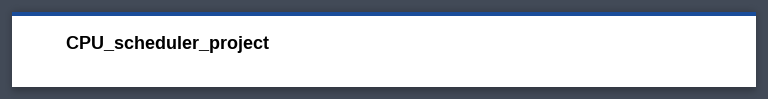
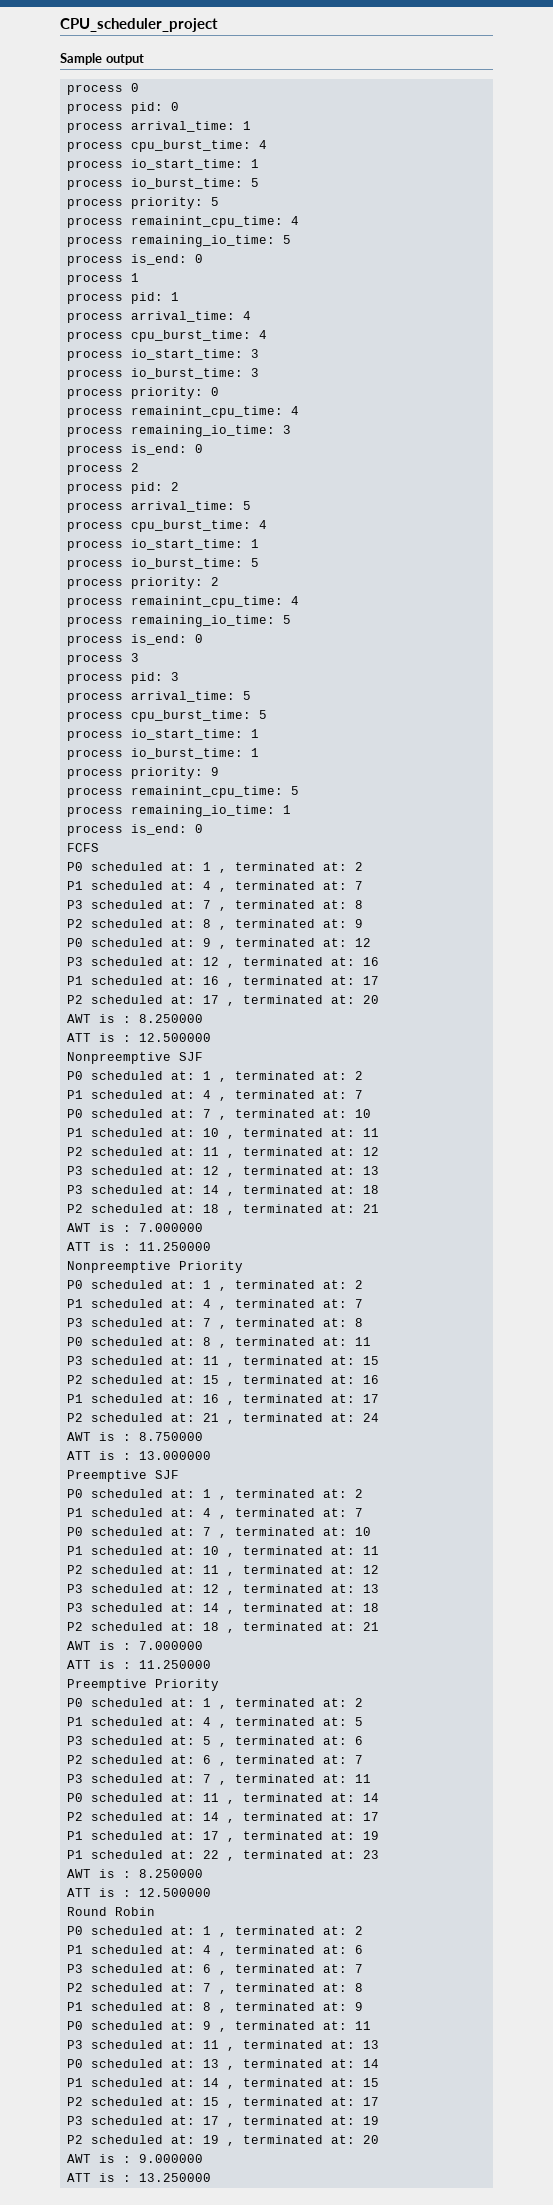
(269, 44) none -> [60,53,144,65] [67,83,140,95] [67,102,180,114] [67,121,252,133] [67,140,268,152] [67,159,260,171] [67,178,260,190] [67,197,220,209] [67,216,300,228] [67,235,292,247] [67,254,204,266] [67,273,140,285] [67,292,180,304] [67,311,252,323] [67,330,268,342] [67,349,260,361] [67,368,260,380] [67,387,220,399] [67,406,300,418] [67,425,292,437] [67,444,204,456] [67,463,140,475] [67,482,180,494] [67,501,252,513] [67,520,268,532] [67,539,260,551] [67,558,260,570] [67,577,220,589] [67,596,300,608] [67,615,292,627] [67,634,204,646] [67,653,140,665] [67,672,180,684] [67,691,252,703] [67,710,268,722] [67,729,260,741] [67,748,260,760] [67,767,220,779] [67,786,300,798] [67,805,292,817] [67,824,204,836] [67,843,100,852] [67,862,364,873] [67,881,364,892] [67,900,364,911] [67,919,364,930] [67,938,372,949] [67,957,380,968] [67,976,380,987] [67,995,380,1006] [67,1014,204,1023] [67,1033,212,1042] [67,1052,204,1064] [67,1071,364,1082] [67,1090,364,1101] [67,1109,372,1120] [67,1128,380,1139] [67,1147,380,1158] [67,1166,380,1177] [67,1185,380,1196] [67,1204,380,1215] [67,1223,204,1232] [67,1242,212,1251] [67,1261,244,1273] [67,1280,364,1291] [67,1299,364,1310] [67,1318,364,1329] [67,1337,372,1348] [67,1356,380,1367] [67,1375,380,1386] [67,1394,380,1405] [67,1413,380,1424] [67,1432,204,1441] [67,1451,212,1460] [67,1470,180,1482] [67,1489,364,1500] [67,1508,364,1519] [67,1527,372,1538] [67,1546,380,1557] [67,1565,380,1576] [67,1584,380,1595] [67,1603,380,1614] [67,1622,380,1633] [67,1641,204,1650] [67,1660,212,1669] [67,1679,220,1691] [67,1698,364,1709] [67,1717,364,1728] [67,1736,364,1747] [67,1755,364,1766] [67,1774,372,1785] [67,1793,380,1804] [67,1812,380,1823] [67,1831,380,1842] [67,1850,380,1861] [67,1869,204,1878] [67,1888,212,1897] [67,1907,156,1916] [67,1926,364,1937] [67,1945,364,1956] [67,1964,364,1975] [67,1983,364,1994] [67,2002,364,2013] [67,2021,372,2032] [67,2040,380,2051] [67,2059,380,2070] [67,2078,380,2089] [67,2097,380,2108] [67,2116,380,2127] [67,2135,380,2146] [67,2154,204,2163] [67,2173,212,2182] // Sample output // process 0 // process pid: 0 // process arrival_time: 1 // process cpu_burst_time: 4 // process io_start_time: 1 // process io_burst_time: 5 // process priority: 5 // process remainint_cpu_time: 4 // process remaining_io_time: 5 // process is_end: 0 // process 1 // process pid: 1 // process arrival_time: 4 // process cpu_burst_time: 4 // process io_start_time: 3 // process io_burst_time: 3 // process priority: 0 // process remainint_cpu_time: 4 // process remaining_io_time: 3 // process is_end: 0 // process 2 // process pid: 2 // process arrival_time: 5 // process cpu_burst_time: 4 // process io_start_time: 1 // process io_burst_time: 5 // process priority: 2 // process remainint_cpu_time: 4 // process remaining_io_time: 5 // process is_end: 0 // process 3 // process pid: 3 // process arrival_time: 5 // process cpu_burst_time: 5 // process io_start_time: 1 // process io_burst_time: 1 // process priority: 9 // process remainint_cpu_time: 5 // process remaining_io_time: 1 // process is_end: 0 // FCFS // P0 scheduled at: 1 , terminated at: 2 // P1 scheduled at: 4 , terminated at: 7 // P3 scheduled at: 7 , terminated at: 8 // P2 scheduled at: 8 , terminated at: 9 // P0 scheduled at: 9 , terminated at: 12 // P3 scheduled at: 12 , terminated at: 16 // P1 scheduled at: 16 , terminated at: 17 // P2 scheduled at: 17 , terminated at: 20 // AWT is : 8.250000 // ATT is : 12.500000 // Nonpreemptive SJF // P0 scheduled at: 1 , terminated at: 2 // P1 scheduled at: 4 , terminated at: 7 // P0 scheduled at: 7 , terminated at: 10 // P1 scheduled at: 10 , terminated at: 11 // P2 scheduled at: 11 , terminated at: 12 // P3 scheduled at: 12 , terminated at: 13 // P3 scheduled at: 14 , terminated at: 18 // P2 scheduled at: 18 , terminated at: 21 // AWT is : 7.000000 // ATT is : 11.250000 // Nonpreemptive Priority // P0 scheduled at: 1 , terminated at: 2 // P1 scheduled at: 4 , terminated at: 7 // P3 scheduled at: 7 , terminated at: 8 // P0 scheduled at: 8 , terminated at: 11 // P3 scheduled at: 11 , terminated at: 15 // P2 scheduled at: 15 , terminated at: 16 // P1 scheduled at: 16 , terminated at: 17 // P2 scheduled at: 21 , terminated at: 24 // AWT is : 8.750000 // ATT is : 13.000000 // Preemptive SJF // P0 scheduled at: 1 , terminated at: 2 // P1 scheduled at: 4 , terminated at: 7 // P0 scheduled at: 7 , terminated at: 10 // P1 scheduled at: 10 , terminated at: 11 // P2 scheduled at: 11 , terminated at: 12 // P3 scheduled at: 12 , terminated at: 13 // P3 scheduled at: 14 , terminated at: 18 // P2 scheduled at: 18 , terminated at: 21 // AWT is : 7.000000 // ATT is : 11.250000 // Preemptive Priority // P0 scheduled at: 1 , terminated at: 2 // P1 scheduled at: 4 , terminated at: 5 // P3 scheduled at: 5 , terminated at: 6 // P2 scheduled at: 6 , terminated at: 7 // P3 scheduled at: 7 , terminated at: 11 // P0 scheduled at: 11 , terminated at: 14 // P2 scheduled at: 14 , terminated at: 17 // P1 scheduled at: 17 , terminated at: 19 // P1 scheduled at: 22 , terminated at: 23 // AWT is : 8.250000 // ATT is : 12.500000 // Round Robin // P0 scheduled at: 1 , terminated at: 2 // P1 scheduled at: 4 , terminated at: 6 // P3 scheduled at: 6 , terminated at: 7 // P2 scheduled at: 7 , terminated at: 8 // P1 scheduled at: 8 , terminated at: 9 // P0 scheduled at: 9 , terminated at: 11 // P3 scheduled at: 11 , terminated at: 13 // P0 scheduled at: 13 , terminated at: 14 // P1 scheduled at: 14 , terminated at: 15 // P2 scheduled at: 15 , terminated at: 17 // P3 scheduled at: 17 , terminated at: 19 // P2 scheduled at: 19 , terminated at: 20 // AWT is : 9.000000 // ATT is : 13.250000

